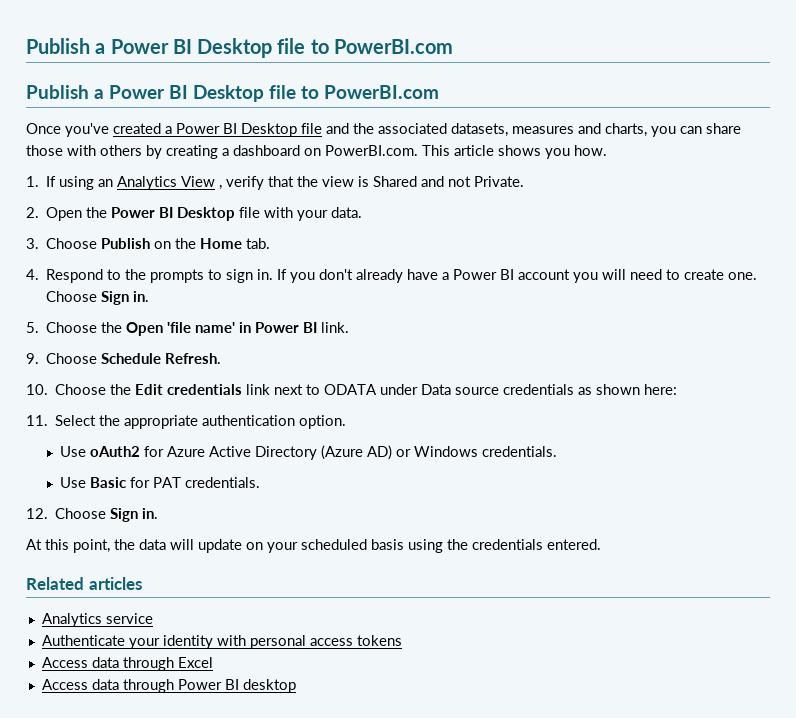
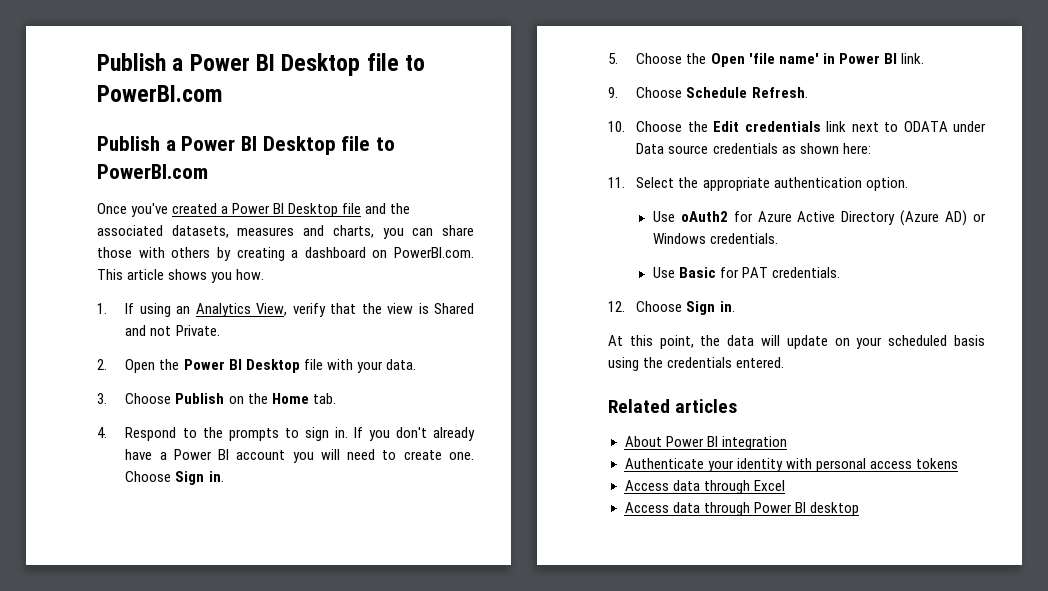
[181,176,223,190] View , -> [256,303,288,316] View,
[41,613,153,627] Analytics service -> [624,436,787,450] About Power BI integration

